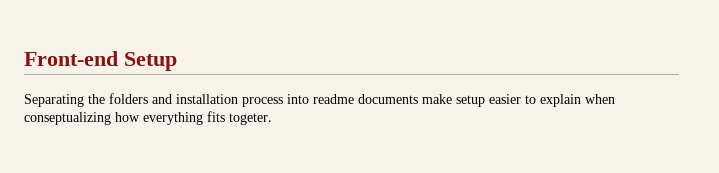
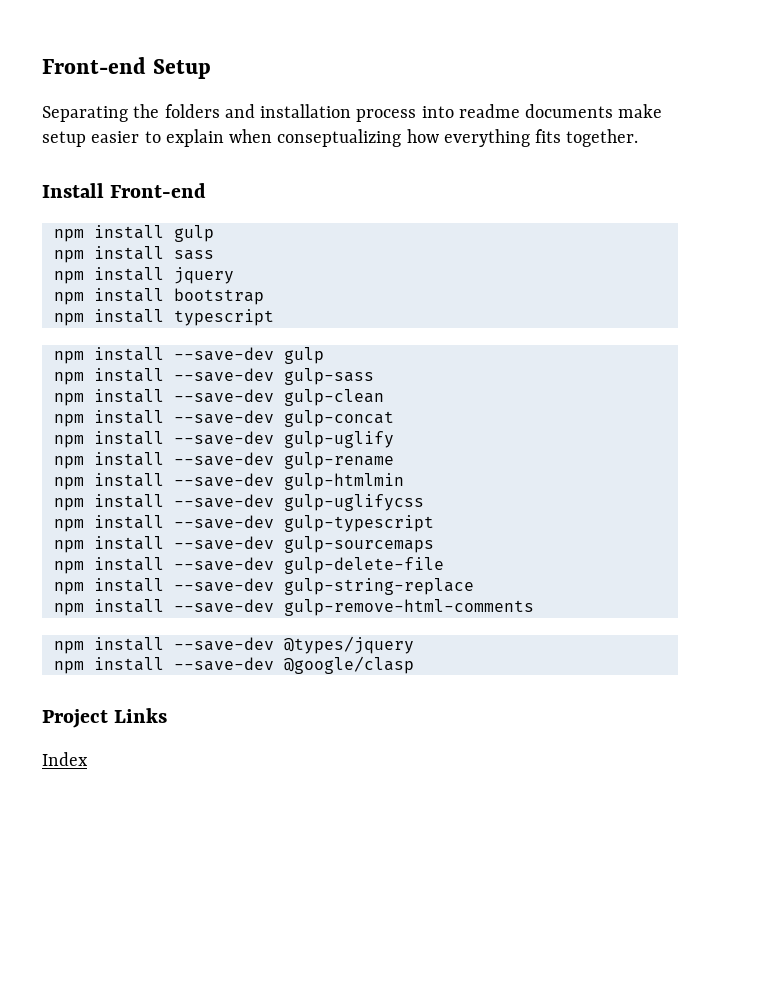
[229,113,272,125] togeter. -> [566,129,639,147] [42,183,207,198] [53,225,214,242] [53,246,214,263] [53,267,234,284] [53,288,264,305] [53,309,274,326] [53,347,324,364] [53,368,374,385] [53,389,384,406] [53,410,394,427] [53,431,394,448] [53,452,394,469] [53,473,404,490] [53,494,424,511] [53,515,434,532] [53,536,434,553] [53,557,444,574] [53,578,474,595] [53,599,534,616] [53,636,414,654] [53,656,414,674] [42,708,168,728] [42,752,88,766] together. // Install Front-end // npm install gulp // npm install sass // npm install jquery // npm install bootstrap // npm install typescript // npm install --save-dev gulp // npm install --save-dev gulp-sass // npm install --save-dev gulp-clean // npm install --save-dev gulp-concat // npm install --save-dev gulp-uglify // npm install --save-dev gulp-rename // npm install --save-dev gulp-htmlmin // npm install --save-dev gulp-uglifycss // npm install --save-dev gulp-typescript // npm install --save-dev gulp-sourcemaps // npm install --save-dev gulp-delete-file // npm install --save-dev gulp-string-replace // npm install --save-dev gulp-remove-html-comments // npm install --save-dev @types/jquery // npm install --save-dev @google/clasp // Project Links // Index

